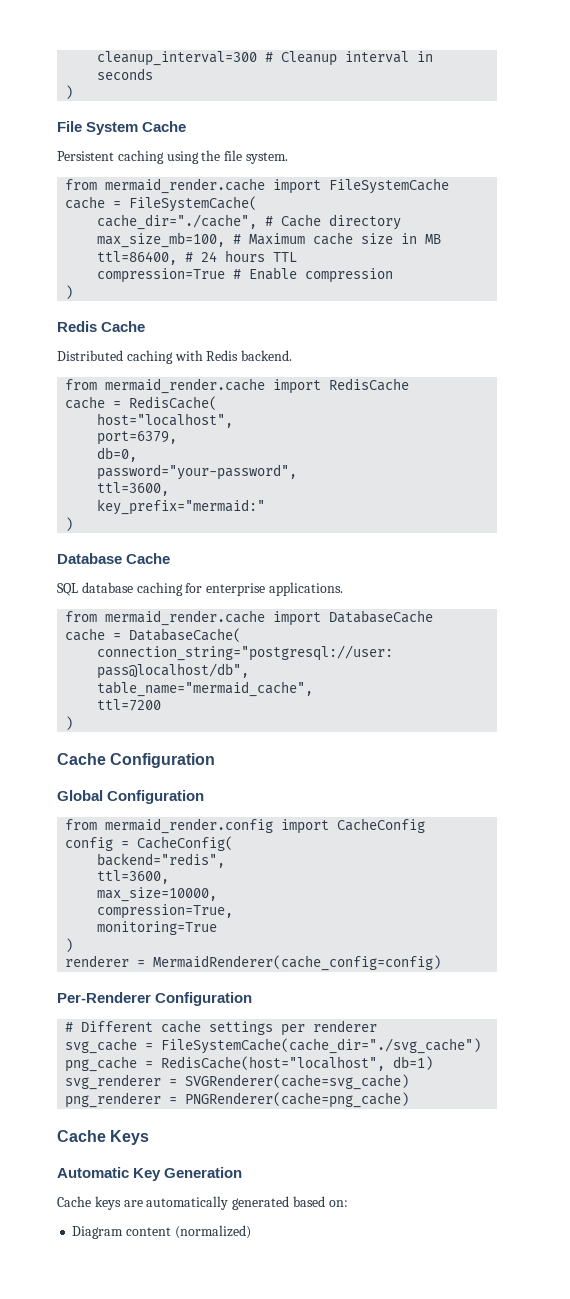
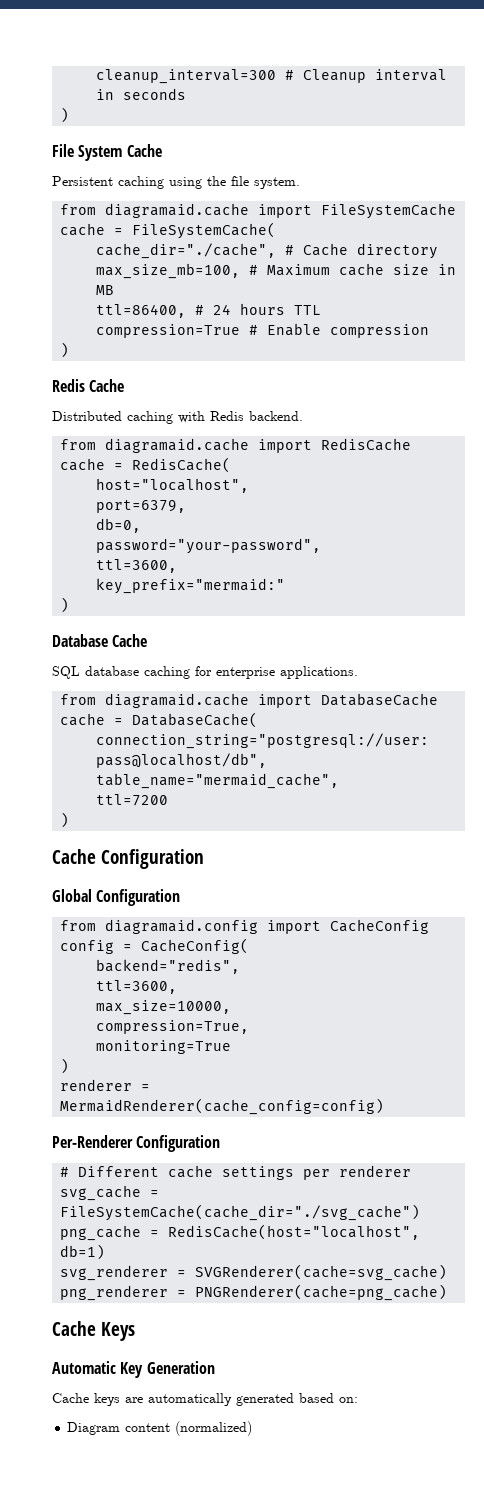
[105,178,266,194] mermaid_render.cache -> [105,203,250,218] diagramaid.cache
[105,378,266,394] mermaid_render.cache -> [105,438,250,453] diagramaid.cache
[105,610,266,626] mermaid_render.cache -> [105,693,250,708] diagramaid.cache
[105,818,274,834] mermaid_render.config -> [105,919,259,934] diagramaid.config

